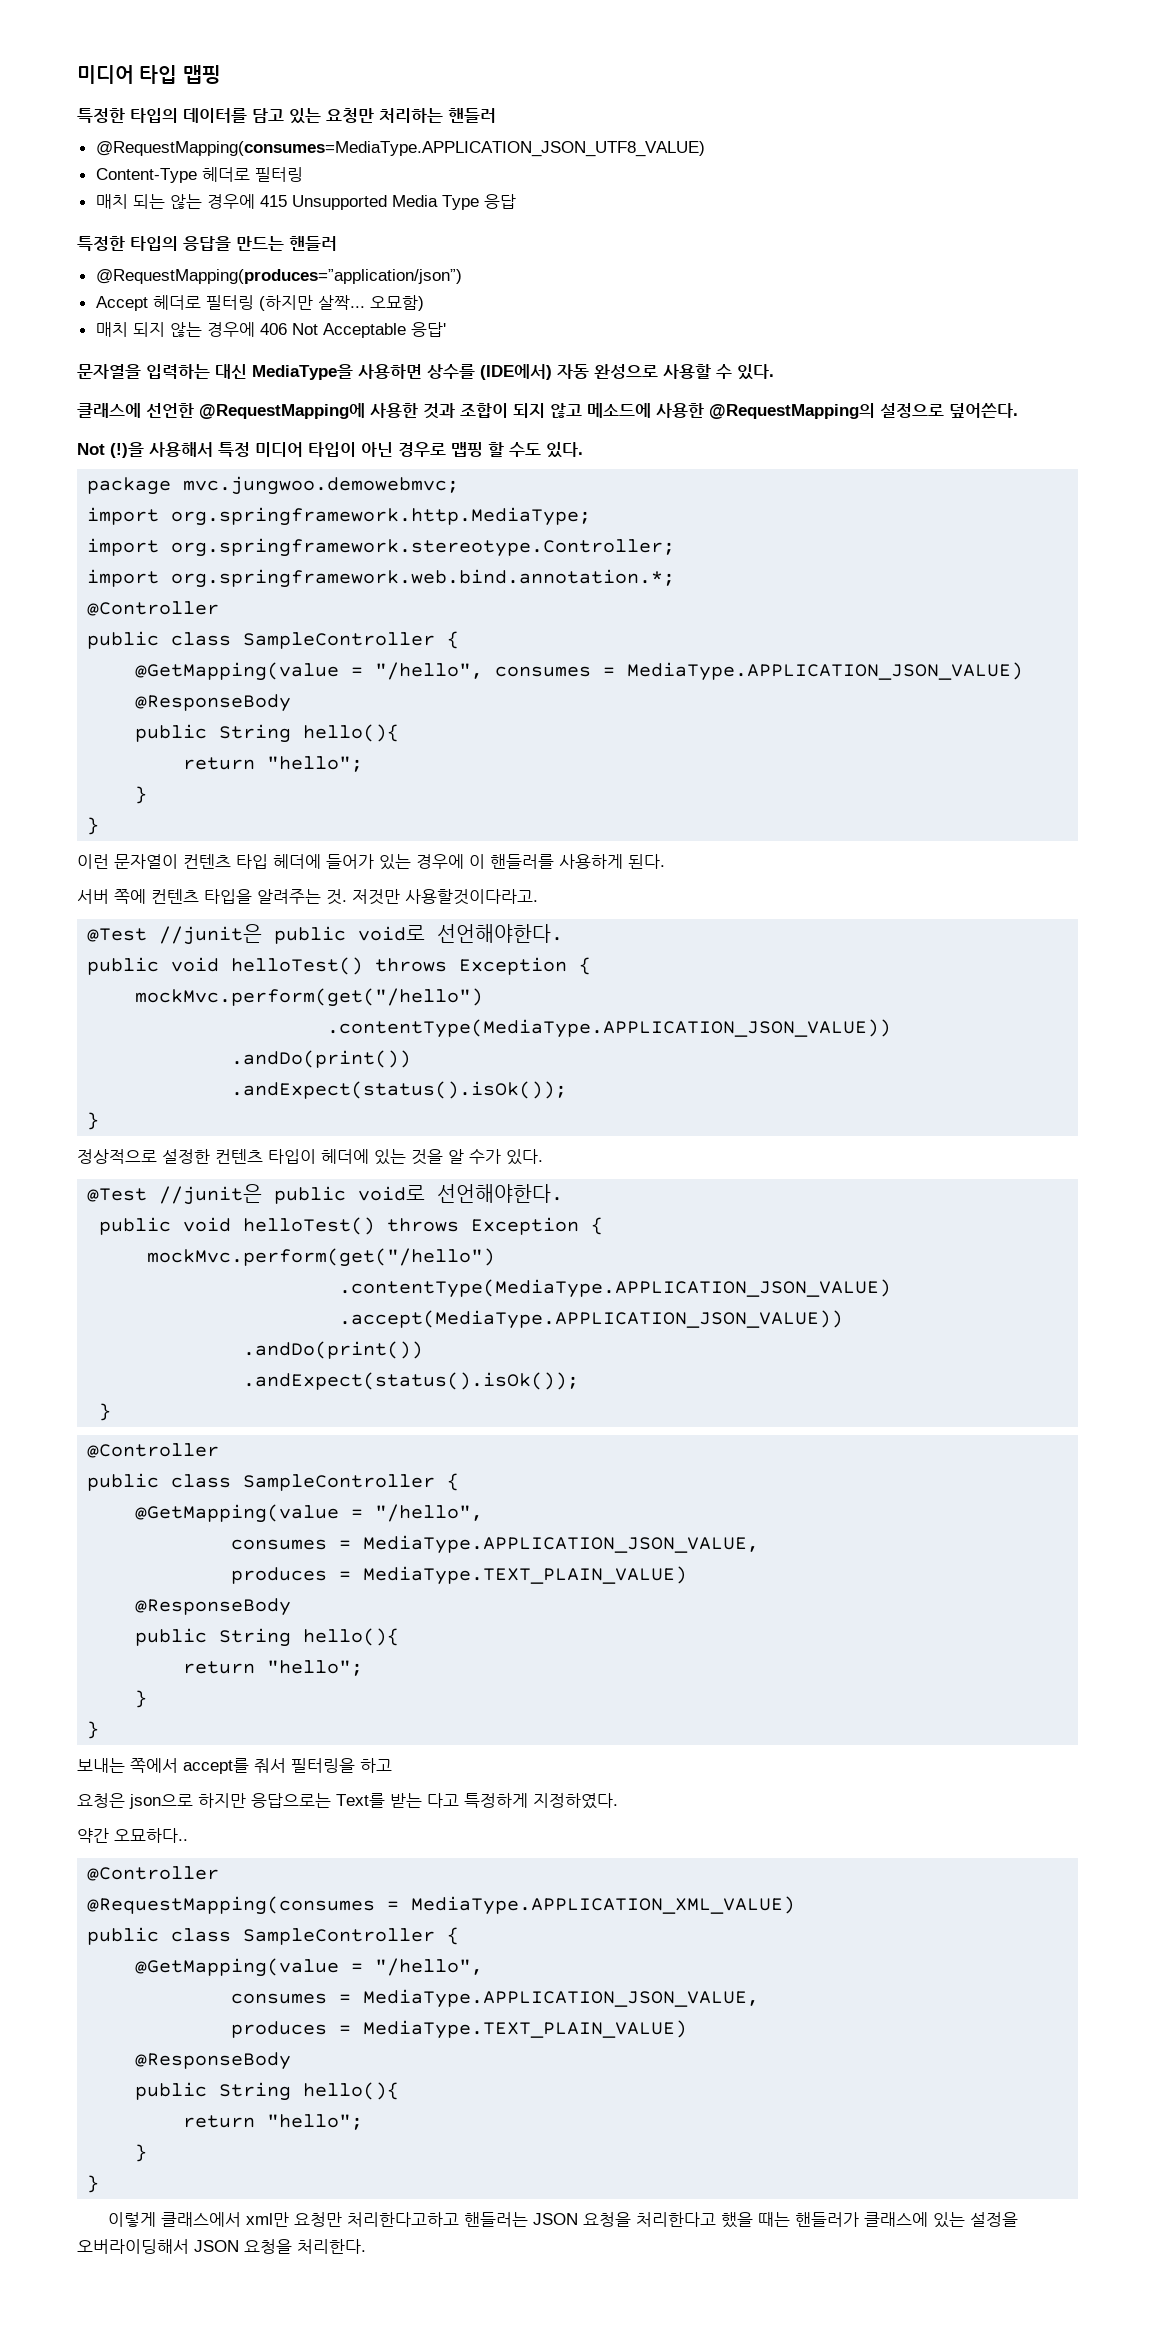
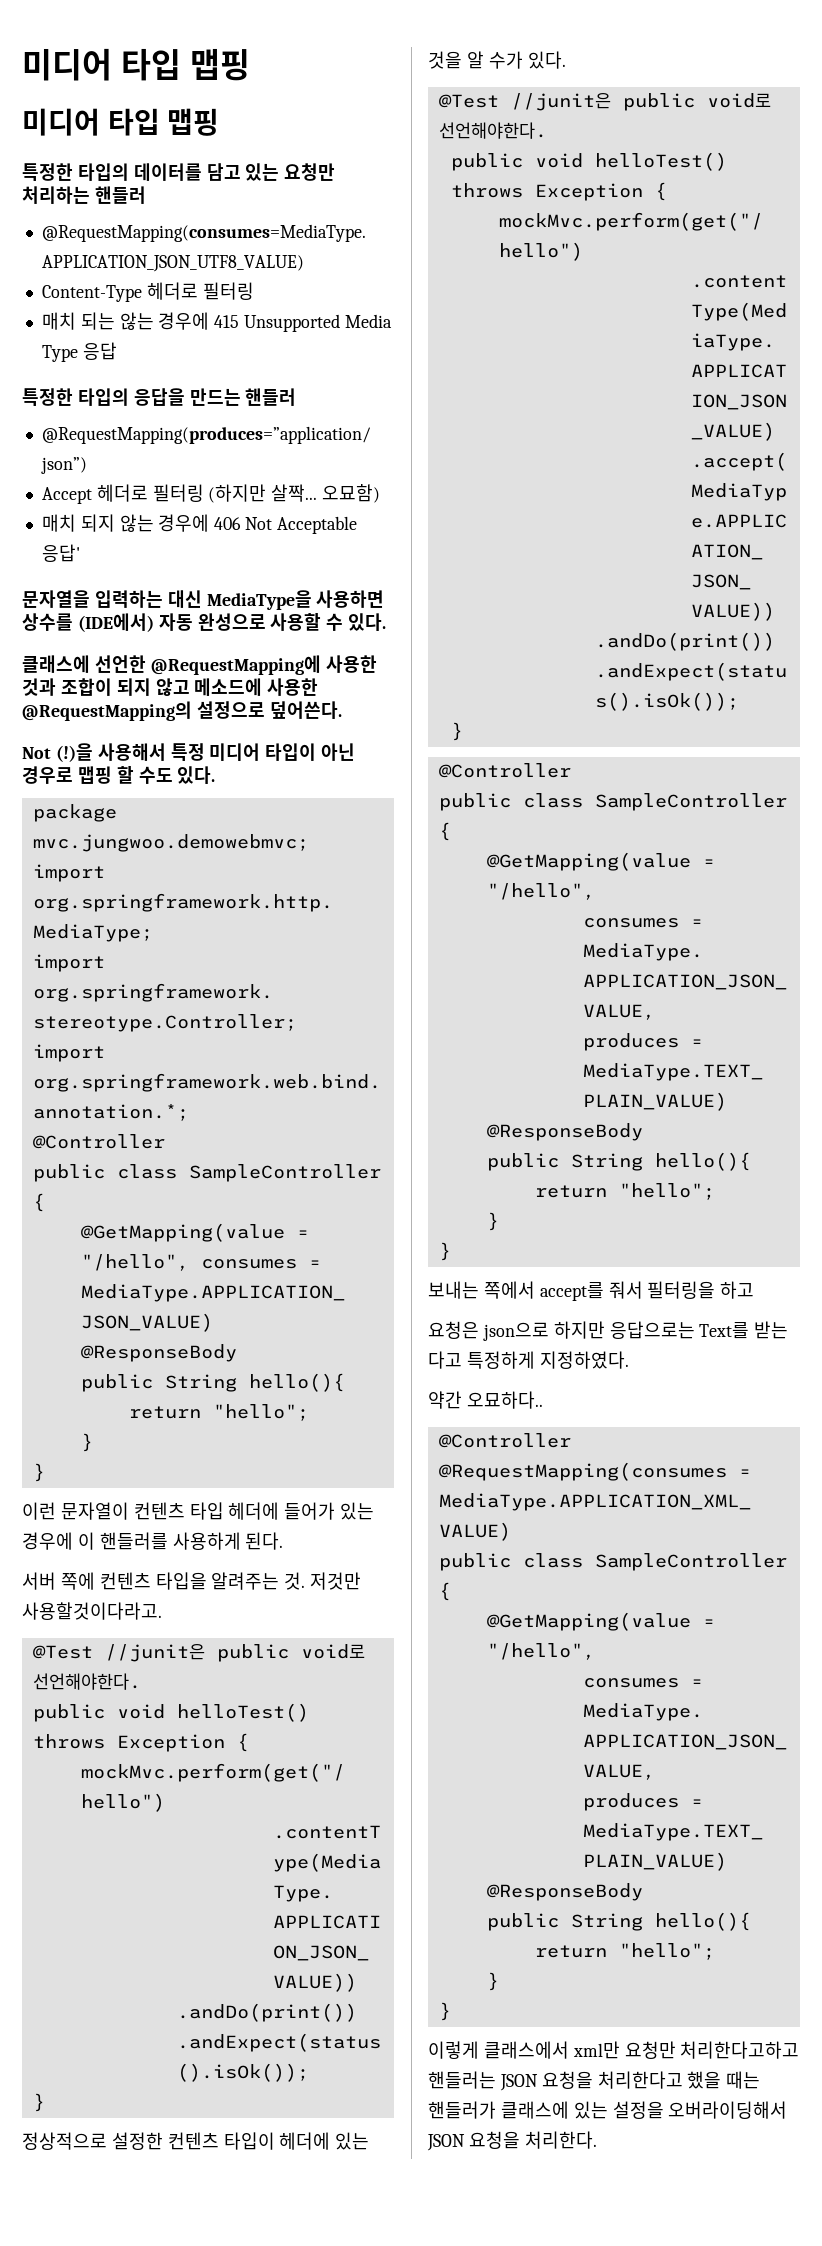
[77,65,221,84] 미디어 타입 맵핑 -> [22,48,250,81] [22,108,220,136] 미디어 타입 맵핑 // 미디어 타입 맵핑

